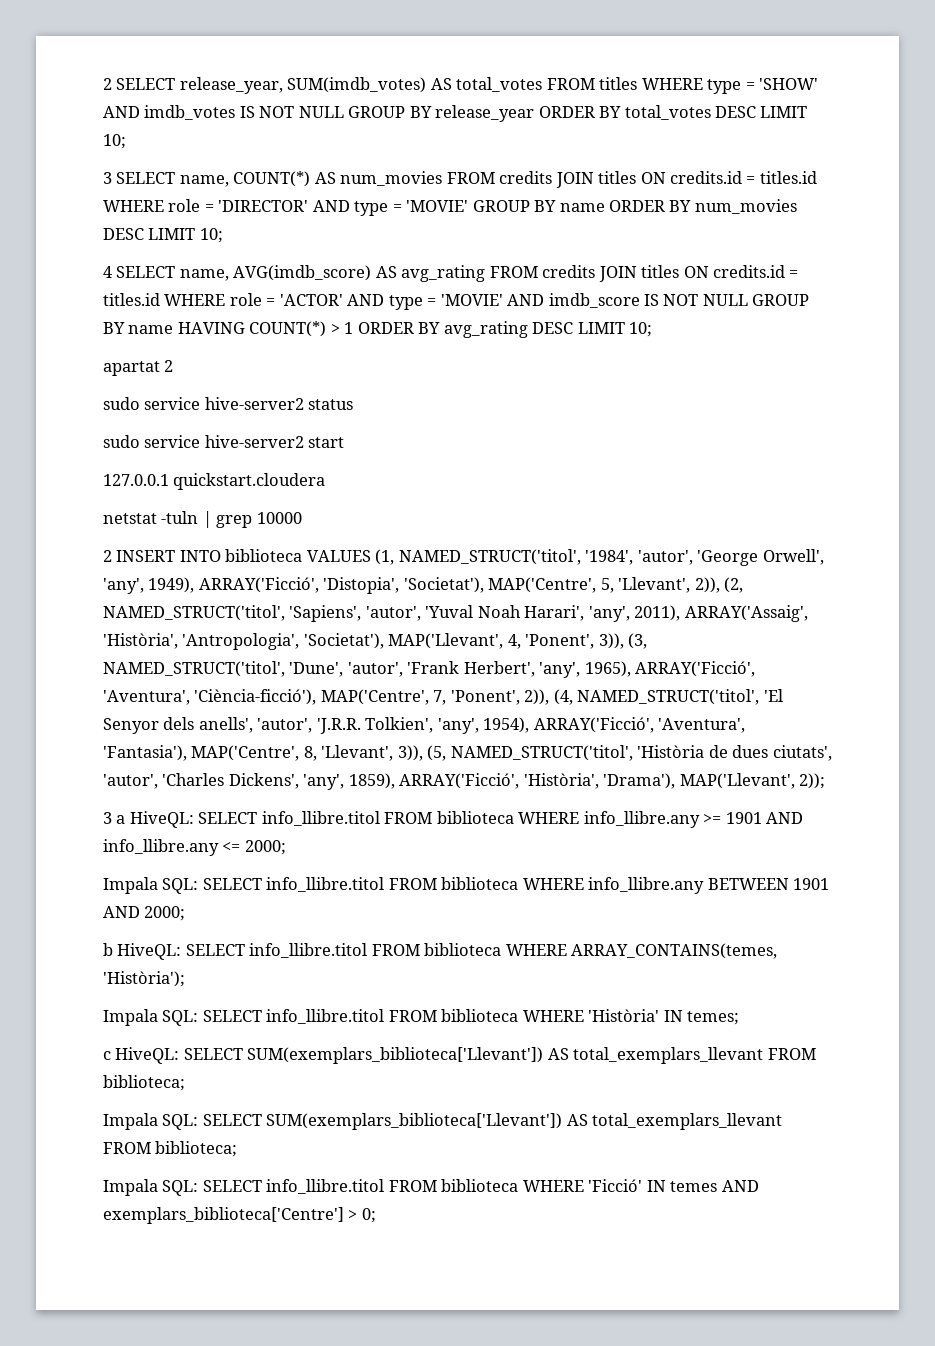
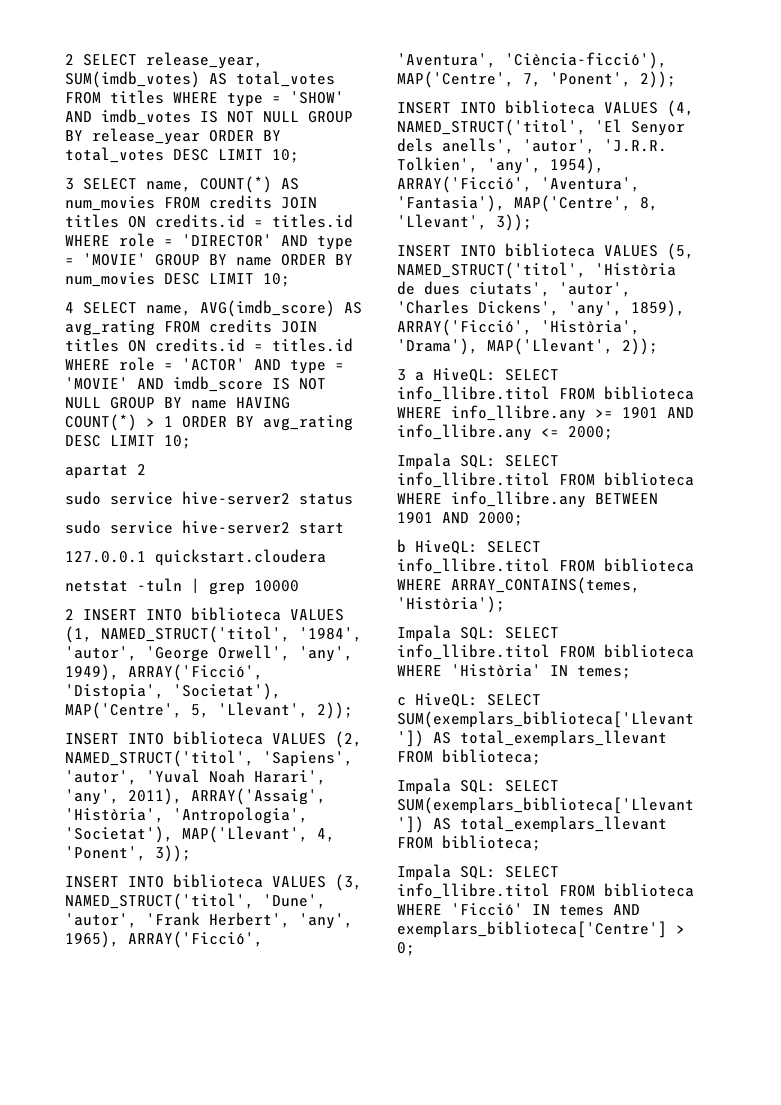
[694,577,720,593] 2)), -> [317,702,353,719] [65,731,326,745] 2)); // INSERT INTO biblioteca VALUES
[598,633,624,649] 3)), -> [155,845,191,862] [65,874,326,888] 3)); // INSERT INTO biblioteca VALUES
[524,689,550,705] 2)), -> [640,71,676,88] [397,100,658,114] 2)); // INSERT INTO biblioteca VALUES
[397,745,423,761] 3)), -> [496,214,532,231] [397,243,658,257] 3)); // INSERT INTO biblioteca VALUES

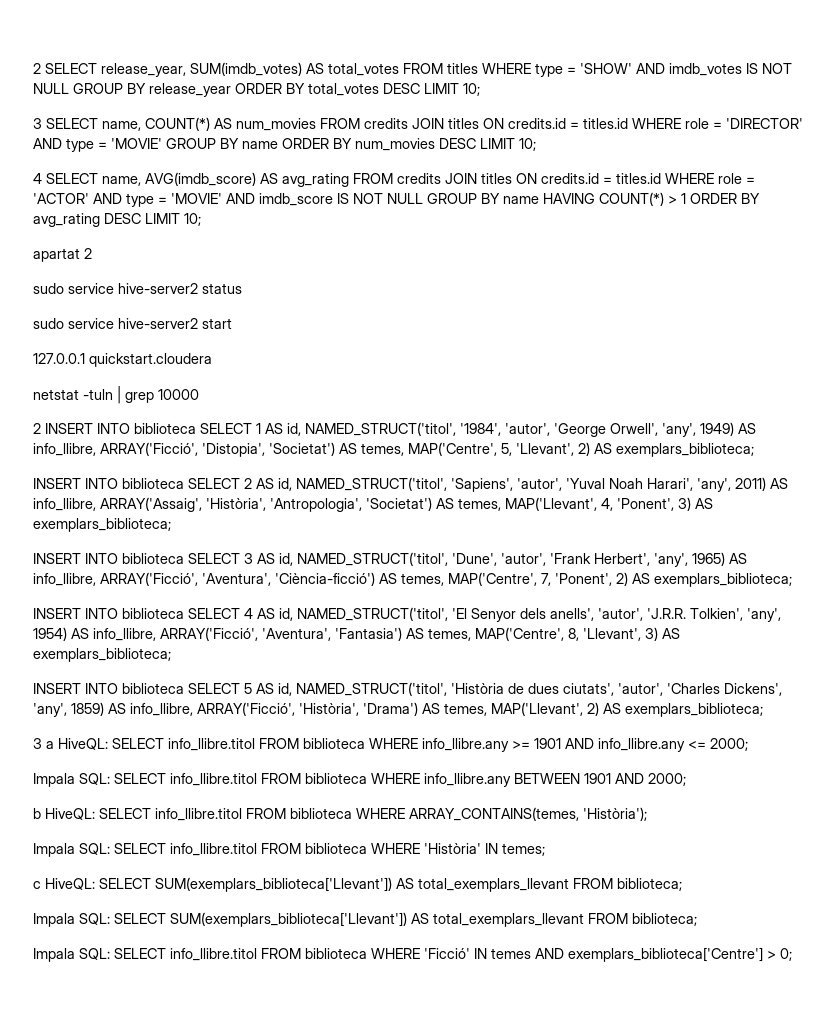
[290,609,344,621] [65,626,92,643] VALUES (1, -> [200,423,301,436] SELECT 1 AS id,
[65,664,263,681] [65,683,281,700] [65,702,353,719] [65,731,362,748] 1949), ARRAY('Ficció', 'Distopia', 'Societat'), MAP('Centre', 5, 'Llevant', 2)); // INSERT INTO biblioteca VALUES (2, -> [700,422,756,436] [33,442,754,457] [33,478,292,491] 1949) AS info_llibre, ARRAY('Ficció', 'Distopia', 'Societat') AS temes, MAP('Centre', 5, 'Llevant', 2) AS exemplars_biblioteca; // INSERT INTO biblioteca SELECT 2 AS id,
[128,788,326,805] [65,807,308,824] [65,826,335,843] [65,845,191,862] [65,874,362,891] 2011), ARRAY('Assaig', 'Història', 'Antropologia', 'Societat'), MAP('Llevant', 4, 'Ponent', 3)); // INSERT INTO biblioteca VALUES (3, -> [735,477,788,491] [33,497,713,512] [33,518,171,532] [33,553,293,566] 2011) AS info_llibre, ARRAY('Assaig', 'Història', 'Antropologia', 'Societat') AS temes, MAP('Llevant', 4, 'Ponent', 3) AS exemplars_biblioteca; // INSERT INTO biblioteca SELECT 3 AS id,
[65,931,263,948] [397,52,667,69] [397,71,676,88] [397,100,694,117] 1965), ARRAY('Ficció', 'Aventura', 'Ciència-ficció'), MAP('Centre', 7, 'Ponent', 2)); // INSERT INTO biblioteca VALUES (4, -> [692,552,747,566] [33,572,792,587] [33,608,293,621] 1965) AS info_llibre, ARRAY('Ficció', 'Aventura', 'Ciència-ficció') AS temes, MAP('Centre', 7, 'Ponent', 2) AS exemplars_biblioteca; // INSERT INTO biblioteca SELECT 4 AS id,
[550,157,604,174] [397,176,640,193] [397,195,658,212] [397,214,532,231] [397,243,694,260] 1954), ARRAY('Ficció', 'Aventura', 'Fantasia'), MAP('Centre', 8, 'Llevant', 3)); // INSERT INTO biblioteca VALUES (5, -> [33,627,680,641] [33,648,171,662] [33,683,292,696] 1954) AS info_llibre, ARRAY('Ficció', 'Aventura', 'Fantasia') AS temes, MAP('Centre', 8, 'Llevant', 3) AS exemplars_biblioteca; // INSERT INTO biblioteca SELECT 5 AS id,
[631,300,685,317] [397,319,640,336] [397,338,658,355] 1859), ARRAY('Ficció', 'Història', 'Drama'), MAP('Llevant', 2)); -> [71,702,763,717] 1859) AS info_llibre, ARRAY('Ficció', 'Història', 'Drama') AS temes, MAP('Llevant', 2) AS exemplars_biblioteca;

